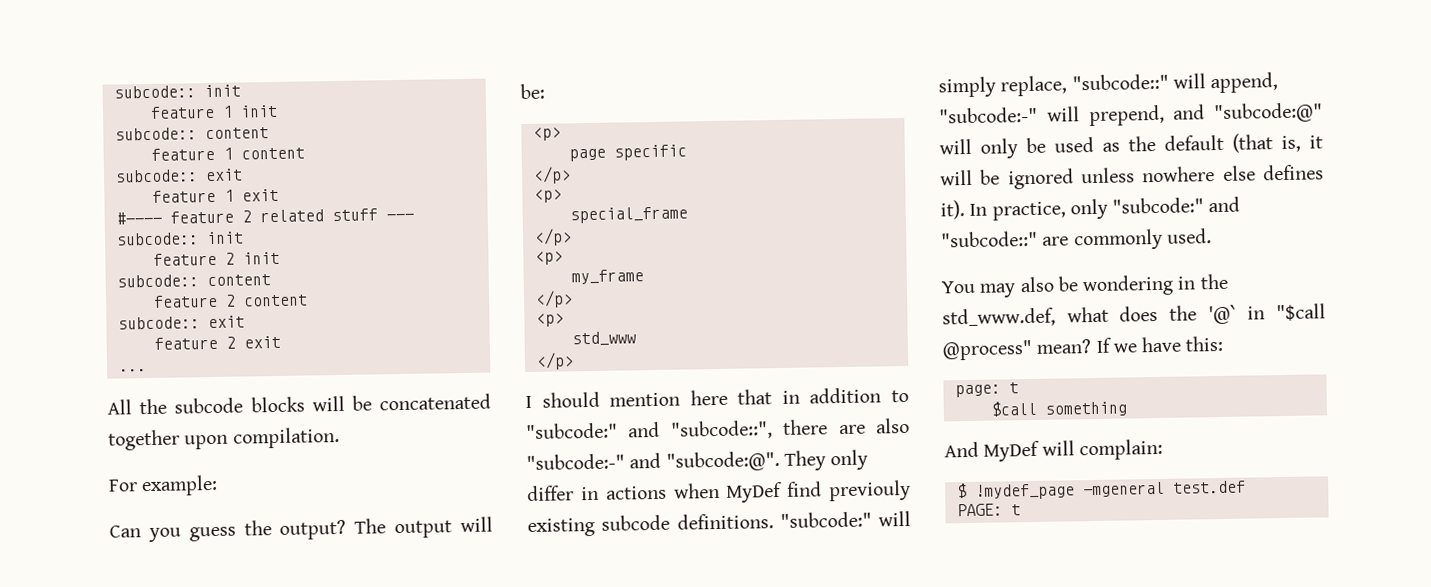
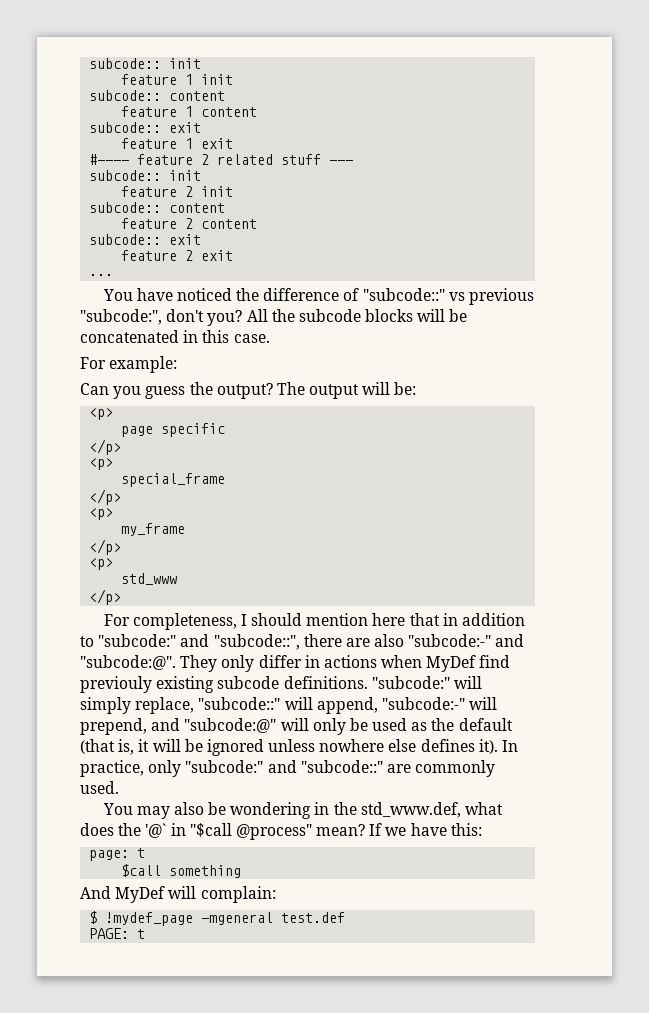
(147, 370) none -> [102,288,534,305] [80,309,243,326] You have noticed the difference of "subcode::" vs previous "subcode:", don't you?
[108,426,340,451] together upon compilation. -> [183,330,270,343] in this case.
(574, 361) none -> [103,613,237,630] For completeness,

